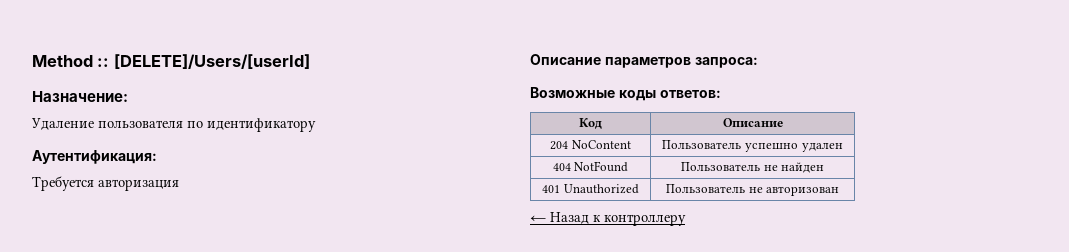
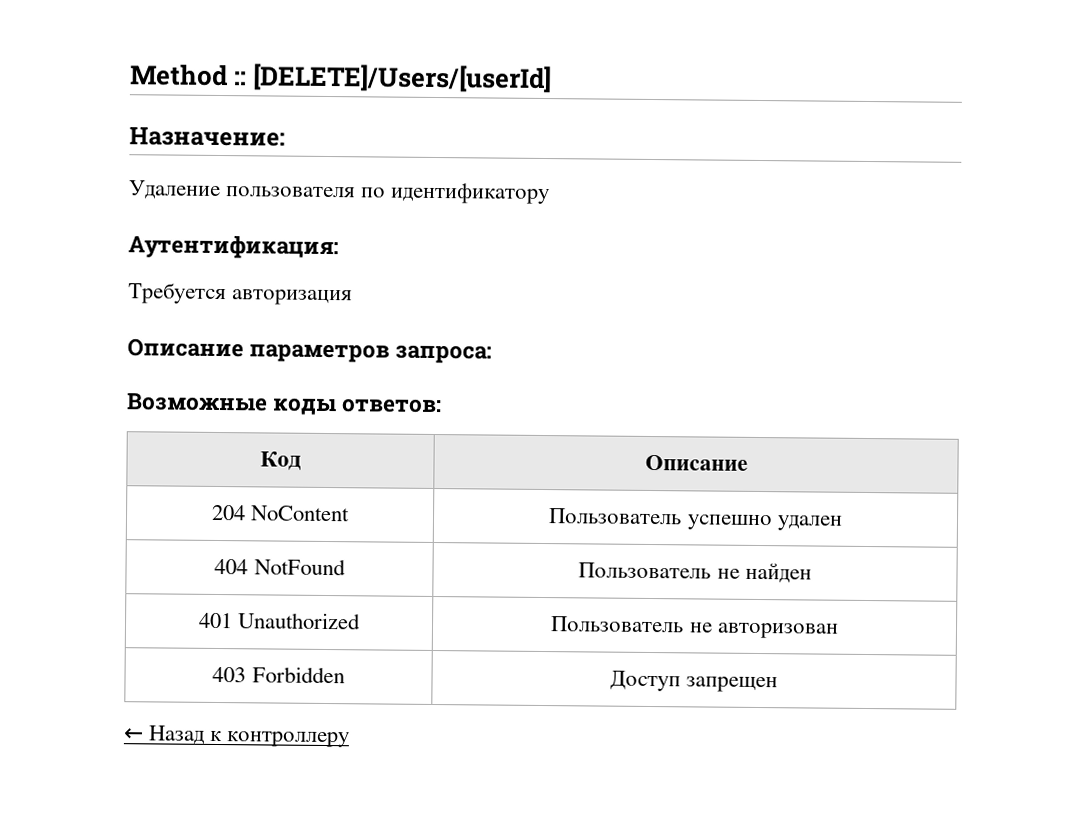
(840, 191) none -> [212,666,345,684] [609,670,779,693] // 403 Forbidden | Доступ запрещен

